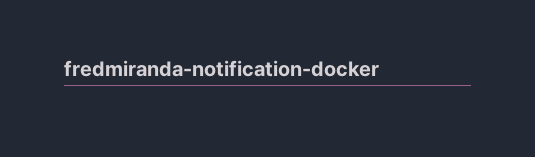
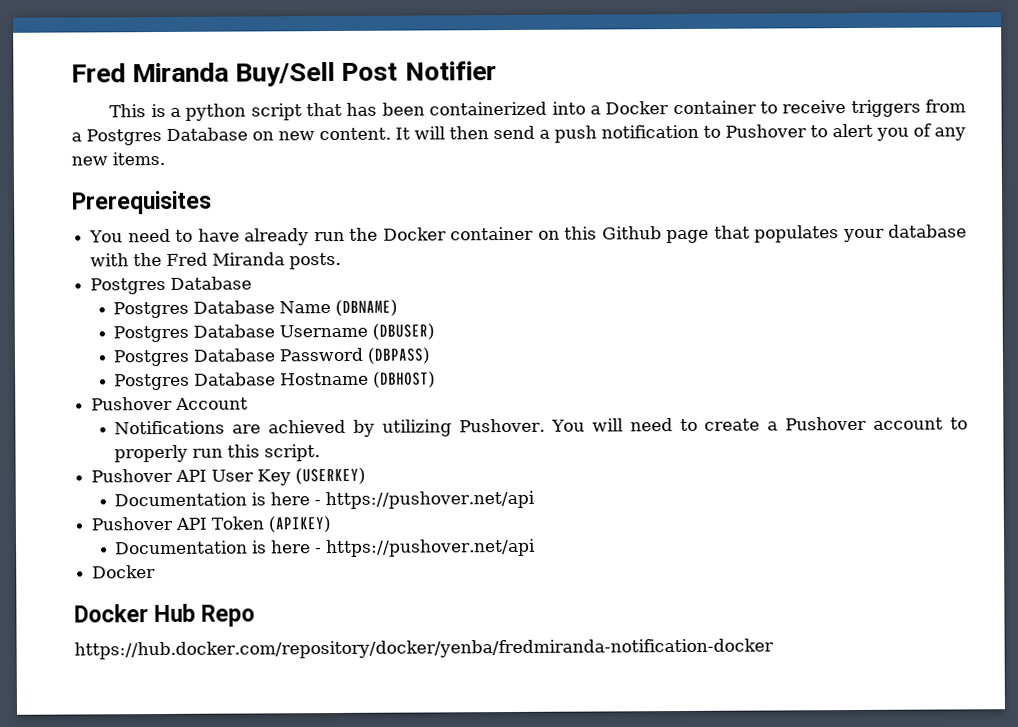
[64,60,379,77] fredmiranda-notification-docker -> [71,61,497,87] [109,99,967,121] [71,123,966,146] [71,151,165,166] [72,190,212,215] [89,224,968,246] [90,252,342,270] [90,276,253,295] [113,299,399,319] [113,323,436,343] [113,347,431,367] [114,371,437,391] [91,396,249,411] [114,416,969,437] [114,444,321,463] [91,467,367,486] [114,490,536,510] [91,516,332,533] [115,538,537,558] [92,565,157,579] [74,603,256,627] [74,638,774,660] Fred Miranda Buy/Sell Post Notifier // This is a python script that has been containerized into a Docker container to receive triggers from a Postgres Database on new content. It will then send a push notification to Pushover to alert you of any new items. // Prerequisites // You need to have already run the Docker container on this Github page that populates your database with the Fred Miranda posts. // Postgres Database // Postgres Database Name (DBNAME) // Postgres Database Username (DBUSER) // Postgres Database Password (DBPASS) // Postgres Database Hostname (DBHOST) // Pushover Account // Notifications are achieved by utilizing Pushover. You will need to create a Pushover account to properly run this script. // Pushover API User Key (USERKEY) // Documentation is here - https://pushover.net/api // Pushover API Token (APIKEY) // Documentation is here - https://pushover.net/api // Docker // Docker Hub Repo // https://hub.docker.com/repository/docker/yenba/fredmiranda-notification-docker

